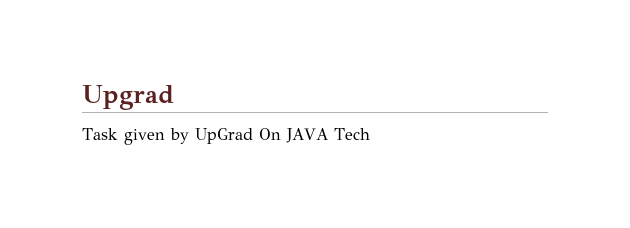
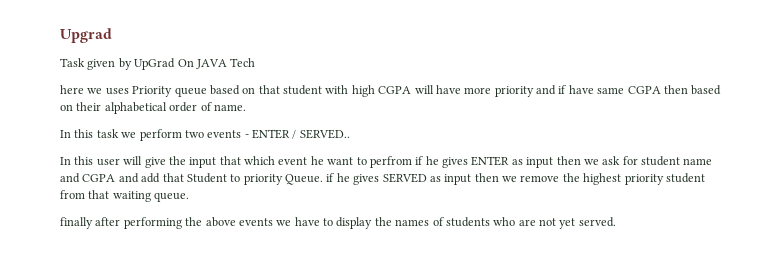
(370, 134) none -> [60,85,722,97] [60,102,246,114] [60,129,350,141] [60,156,713,168] [60,173,705,185] [60,190,190,202] [60,217,616,229] // here we uses Priority queue based on that student with high CGPA will have more priority and if have same CGPA then based on their alphabetical order of name. // In this task we perform two events - ENTER / SERVED.. // In this user will give the input that which event he want to perfrom if he gives ENTER as input then we ask for student name and CGPA and add that Student to priority Queue. if he gives SERVED as input then we remove the highest priority student from that waiting queue. // finally after performing the above events we have to display the names of students who are not yet served.

